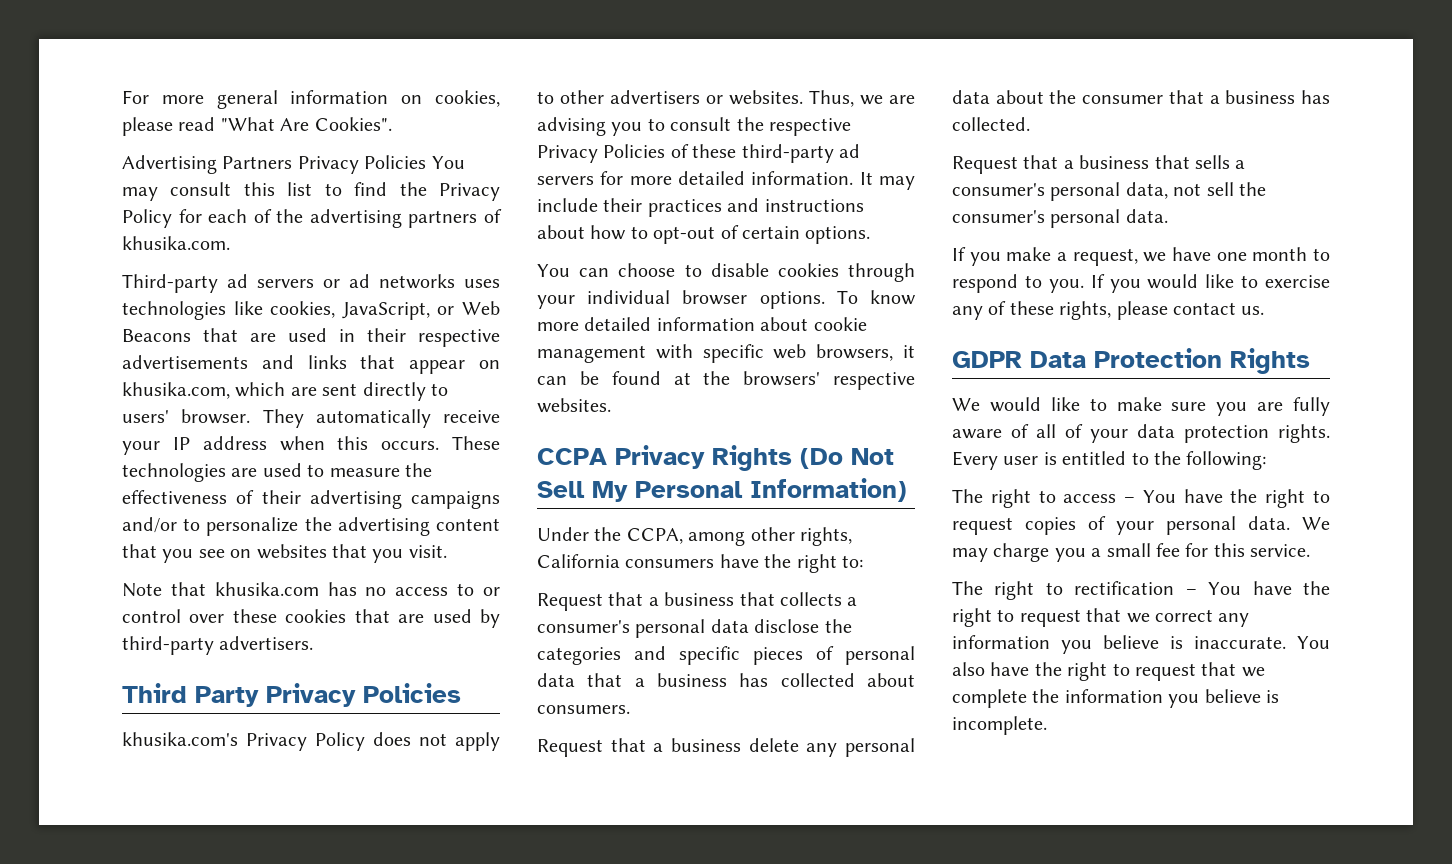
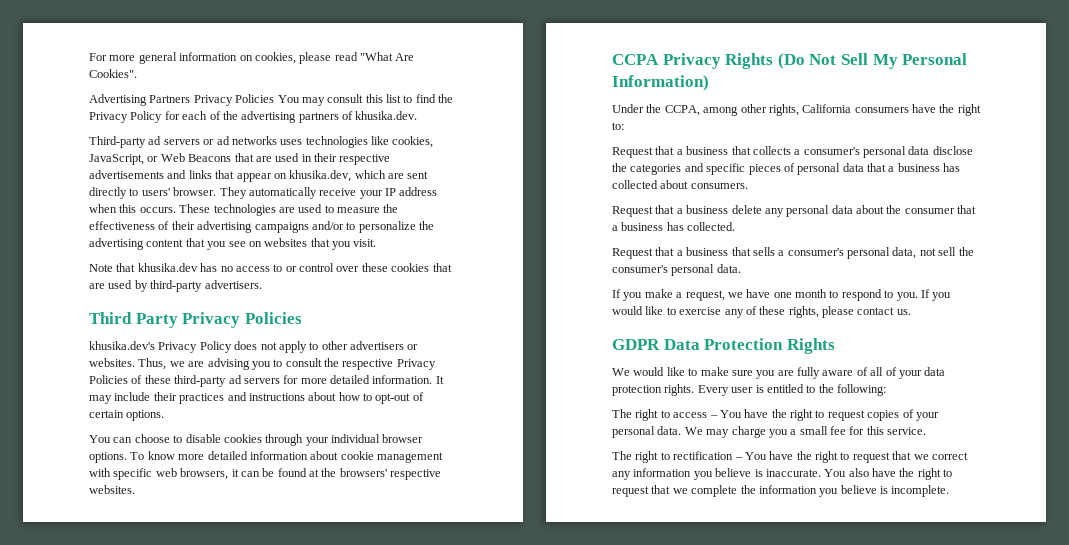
[122,236,230,250] khusika.com. -> [355,111,418,120] khusika.dev.
[122,382,230,399] khusika.com, -> [289,170,352,182] khusika.dev,
[214,582,319,596] khusika.com -> [137,263,198,272] khusika.dev
[122,732,238,746] khusika.com's -> [89,341,155,350] khusika.dev's

